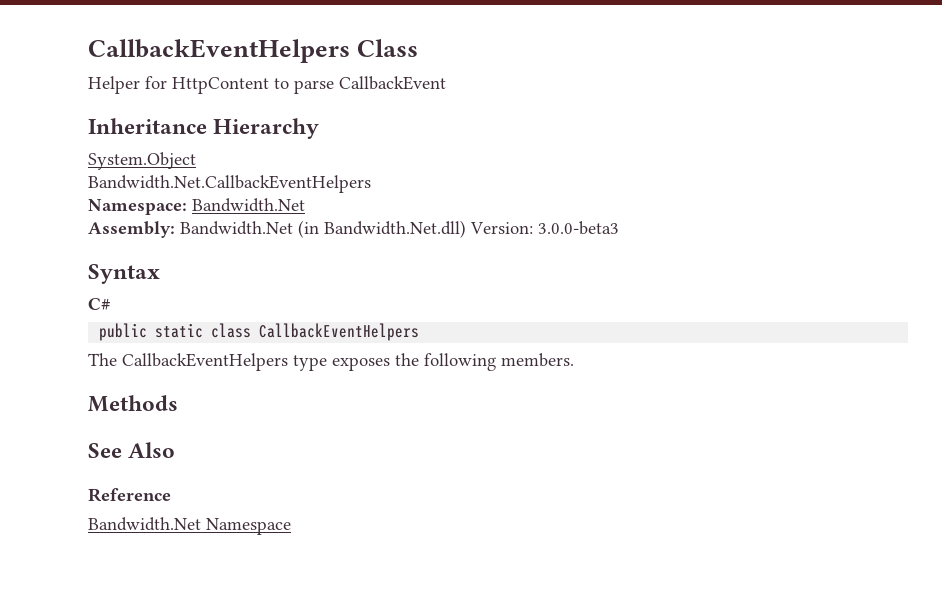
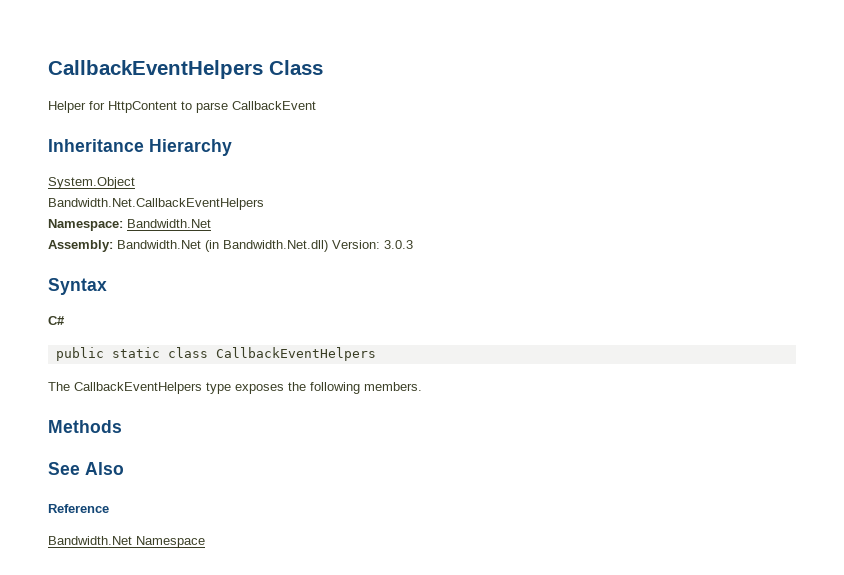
[538,221,619,235] 3.0.0-beta3 -> [384,240,413,249] 3.0.3

